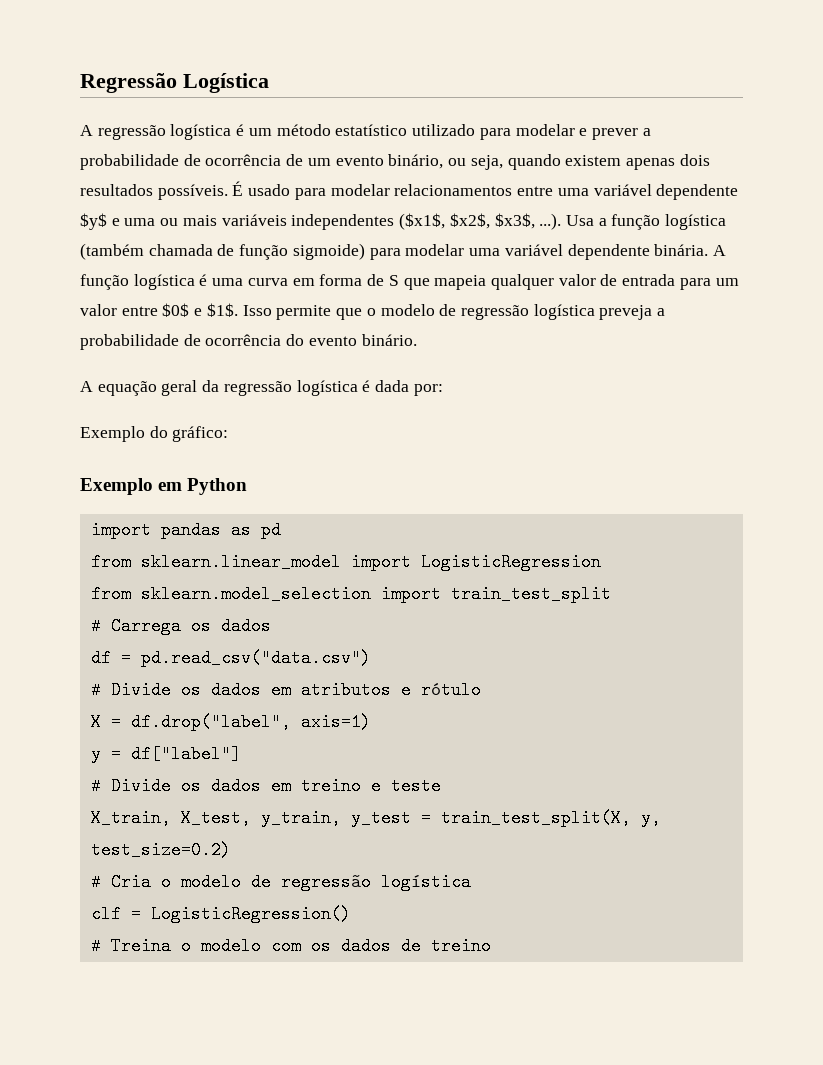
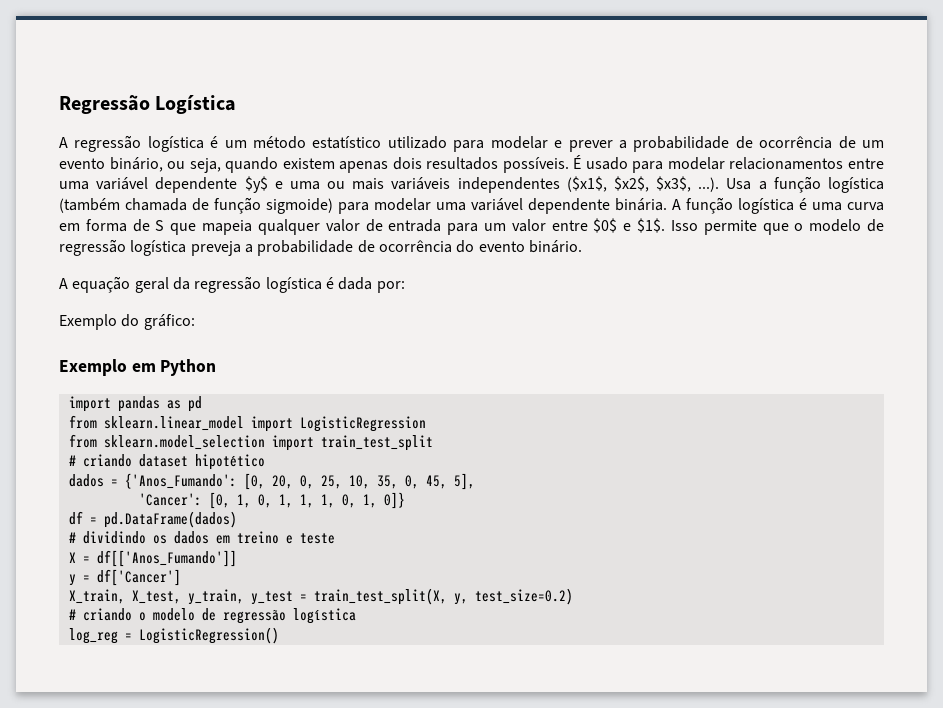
[110,617,271,635] Carrega os dados -> [82,454,265,470] [68,473,475,490] [138,492,405,509] criando dataset hipotético // dados = {'Anos_Fumando': [0, 20, 0, 25, 10, 35, 0, 45, 5], // 'Cancer': [0, 1, 0, 1, 1, 1, 0, 1, 0]}
[140,649,371,667] [90,681,481,699] [90,713,371,731] [90,745,241,763] [90,777,171,795] pd.read_csv("data.csv") // # Divide os dados em atributos e rótulo // X = df.drop("label", axis=1) // y = df["label"] // # Divide -> [103,511,237,528] [68,531,146,544] pd.DataFrame(dados) // # dividindo
(441, 786) none -> [68,550,237,567] [68,569,181,586] // X = df[['Anos_Fumando']] // y = df['Cancer']
[110,873,151,891] Cria -> [82,608,132,621] criando
[90,905,121,923] clf -> [68,628,118,644] log_reg
[90,937,491,955] // # Treina o modelo com os dados de treino -> (279, 635) none

